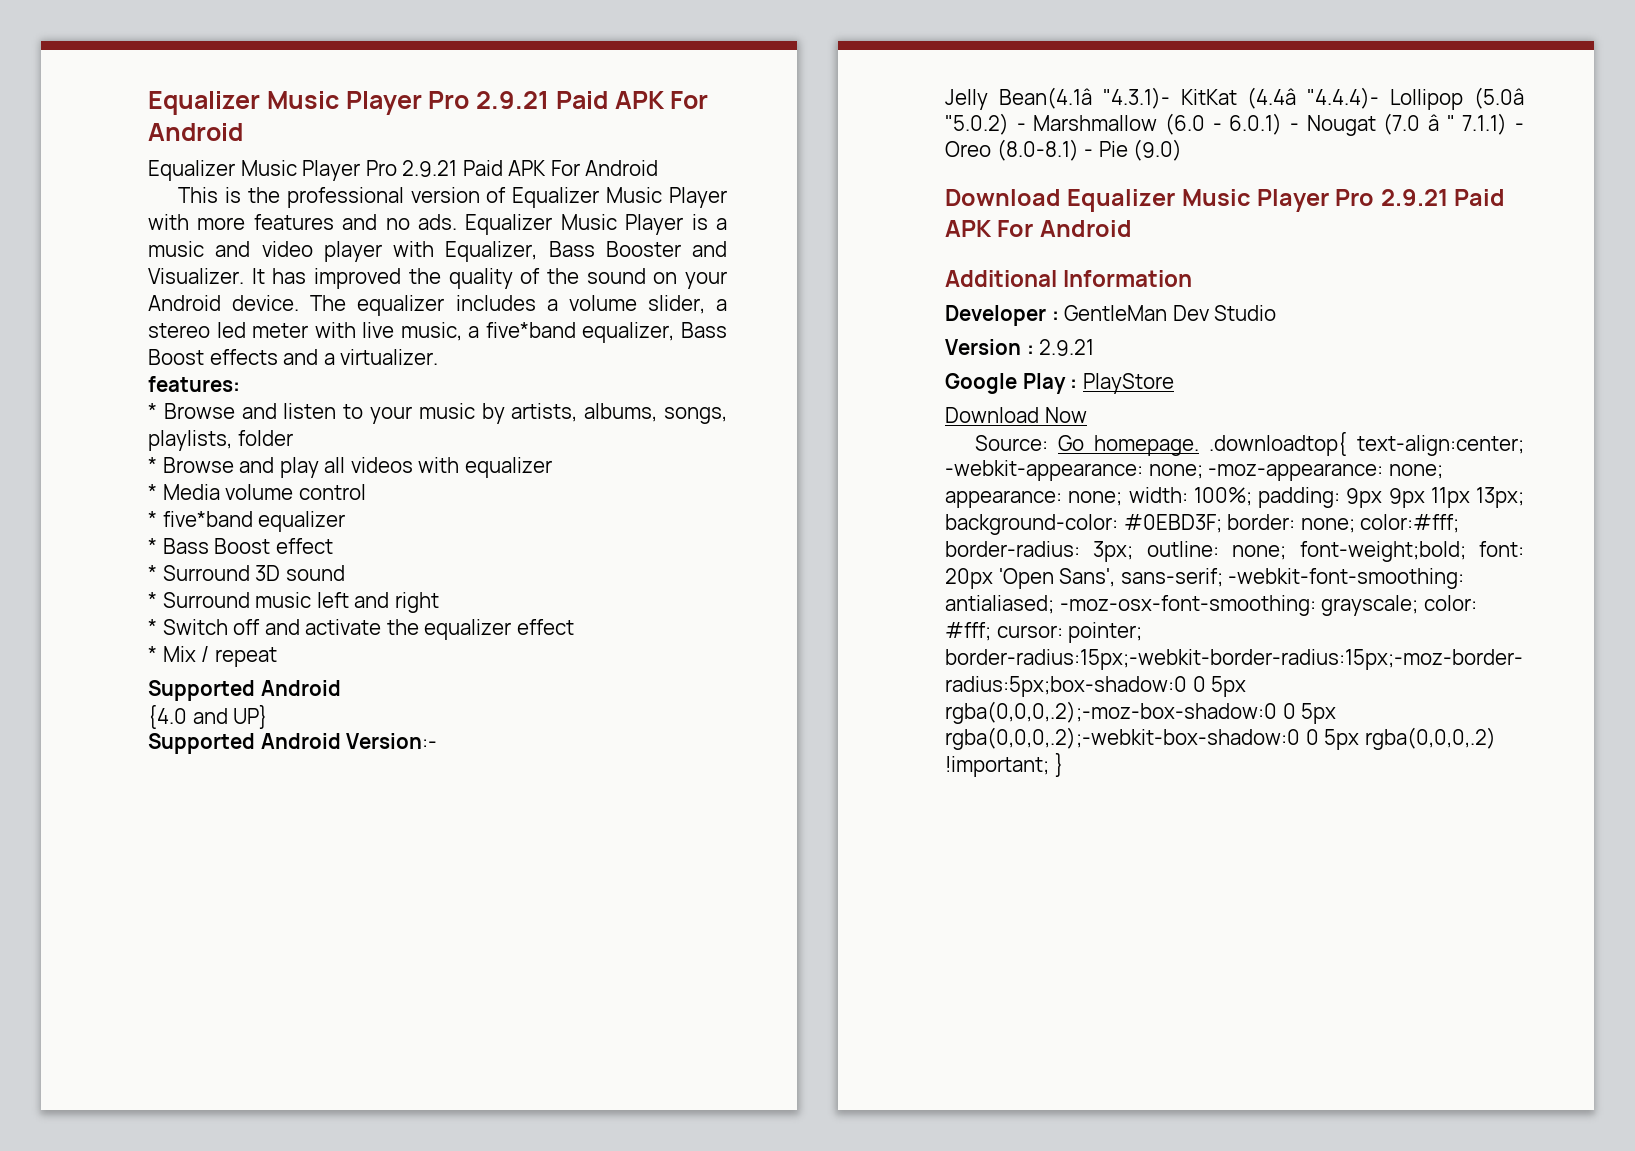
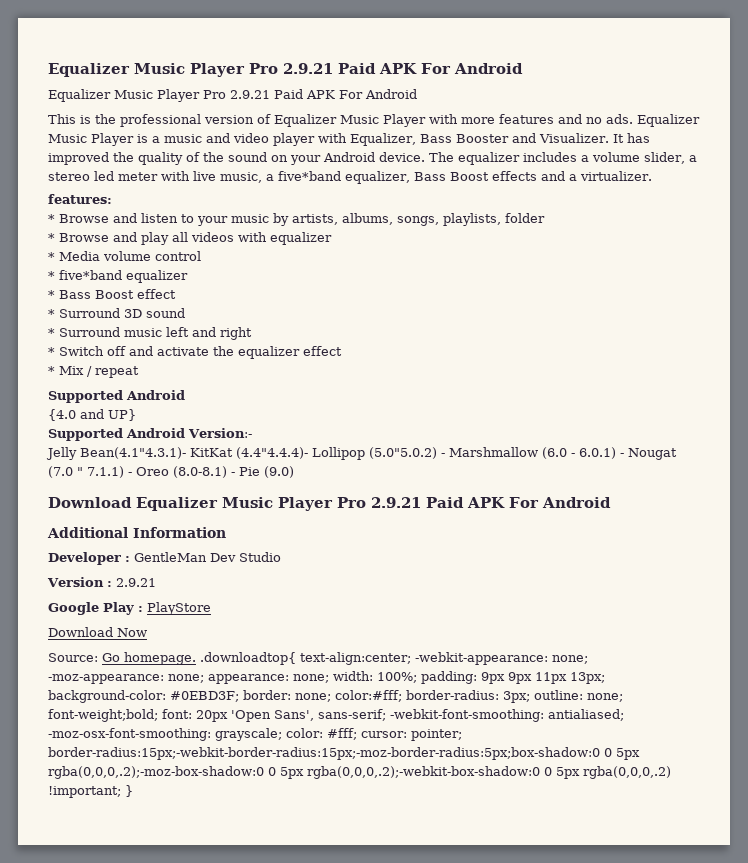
[998,87,1524,110] [945,113,1009,135] Bean(4.1â "4.3.1)- KitKat (4.4â "4.4.4)- Lollipop (5.0â "5.0.2) -> [80,447,437,460] Bean(4.1"4.3.1)- KitKat (4.4"4.4.4)- Lollipop (5.0"5.0.2)
[1428,114,1439,131] â -> (73, 472) none

